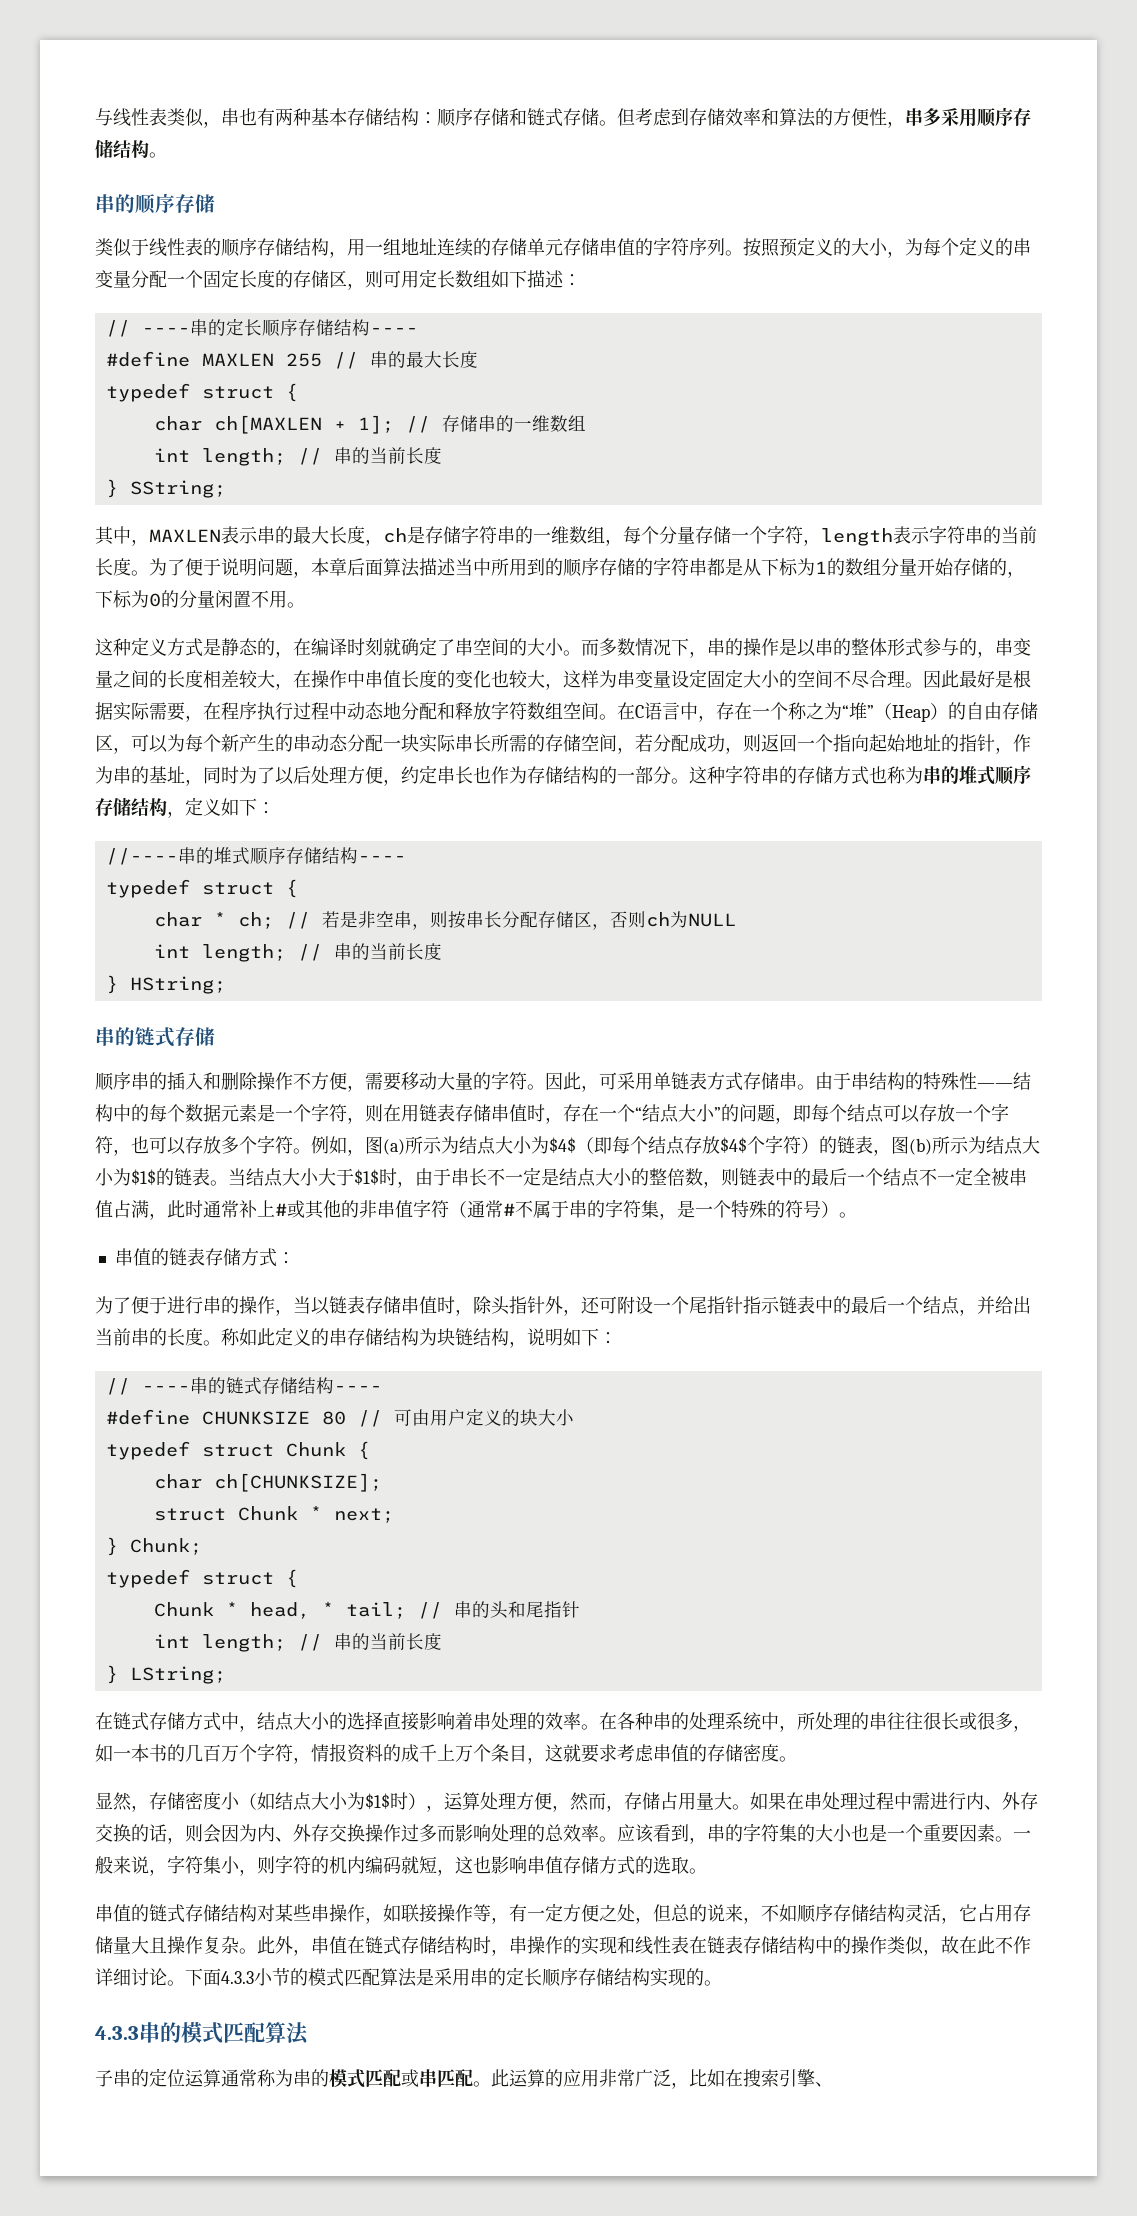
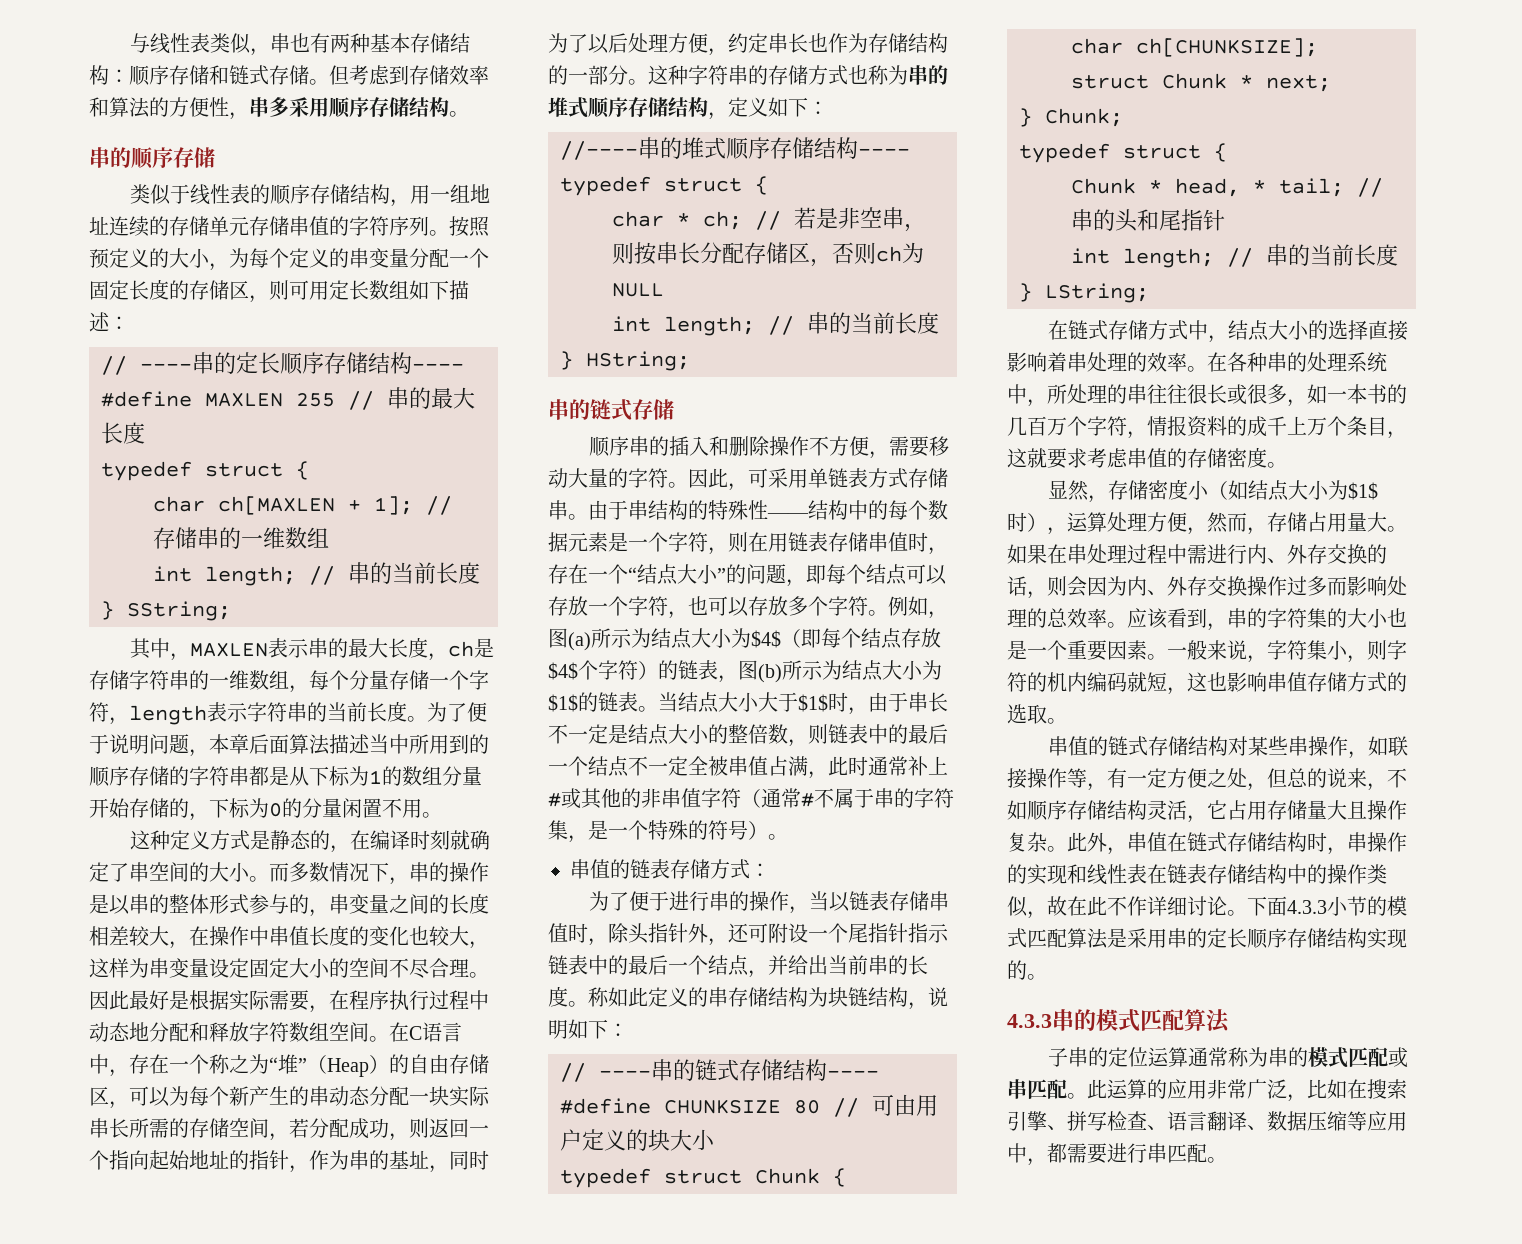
(833, 2084) none -> [1067,1111,1407,1131] [1007,1143,1227,1166] 拼写检查、语言翻译、数据压缩等应用中，都需要进行串匹配。

